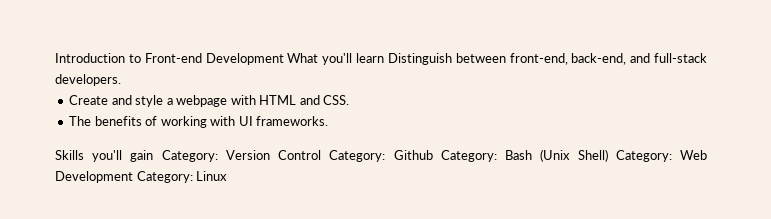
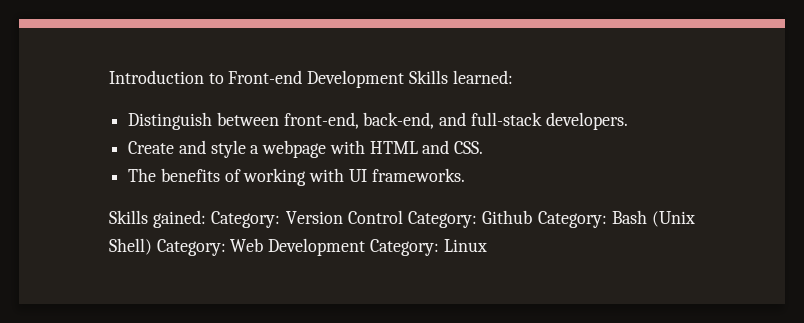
[287,53,384,65] What you'll learn -> [408,70,513,84] Skills learned: //
[92,150,154,162] you'll gain -> [153,210,207,228] gained:

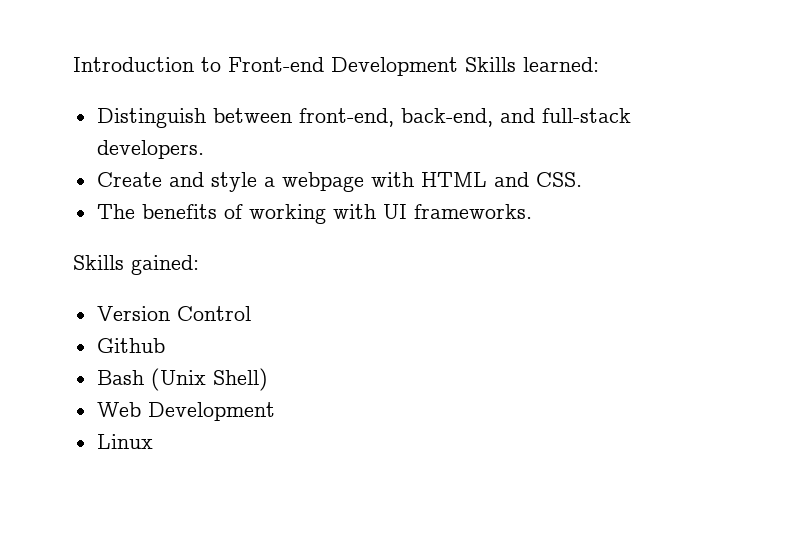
[211,211,281,228] Category: -> (199, 265) //
[408,211,478,228] Category: -> (251, 313) //
[537,211,607,228] Category: -> (165, 345) //
[156,239,226,256] Category: -> (268, 379) //
[369,239,439,256] Category: -> (275, 411) //

